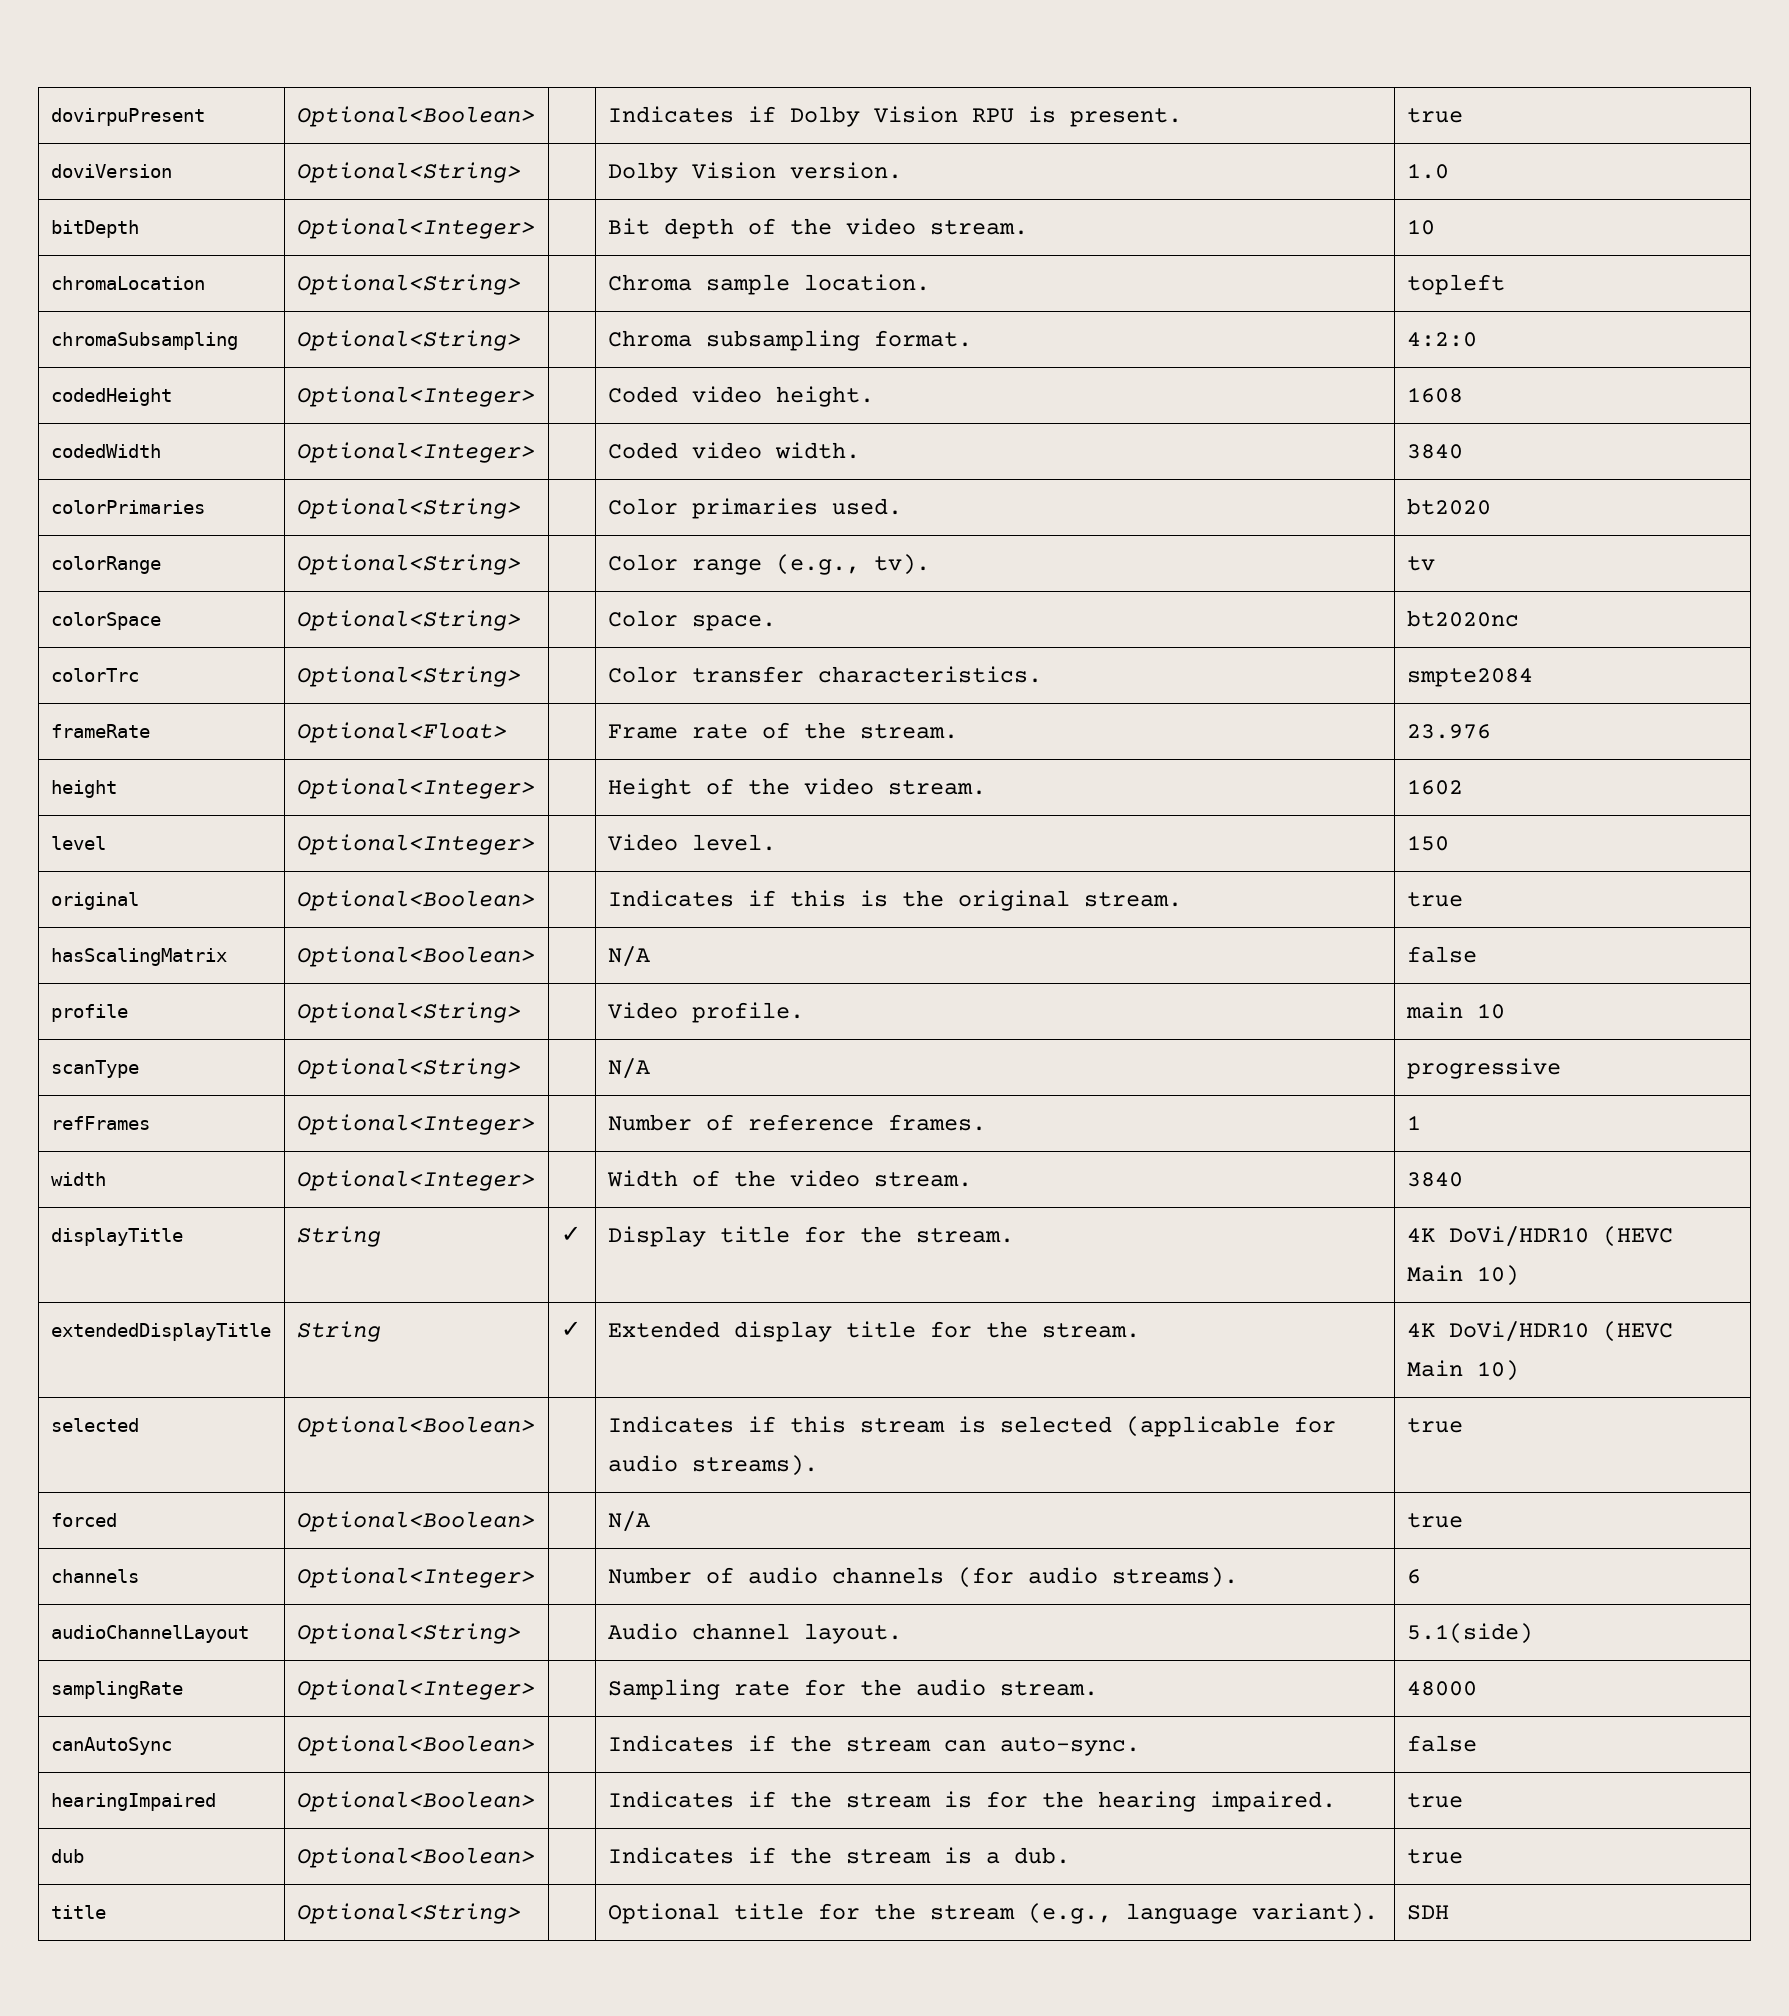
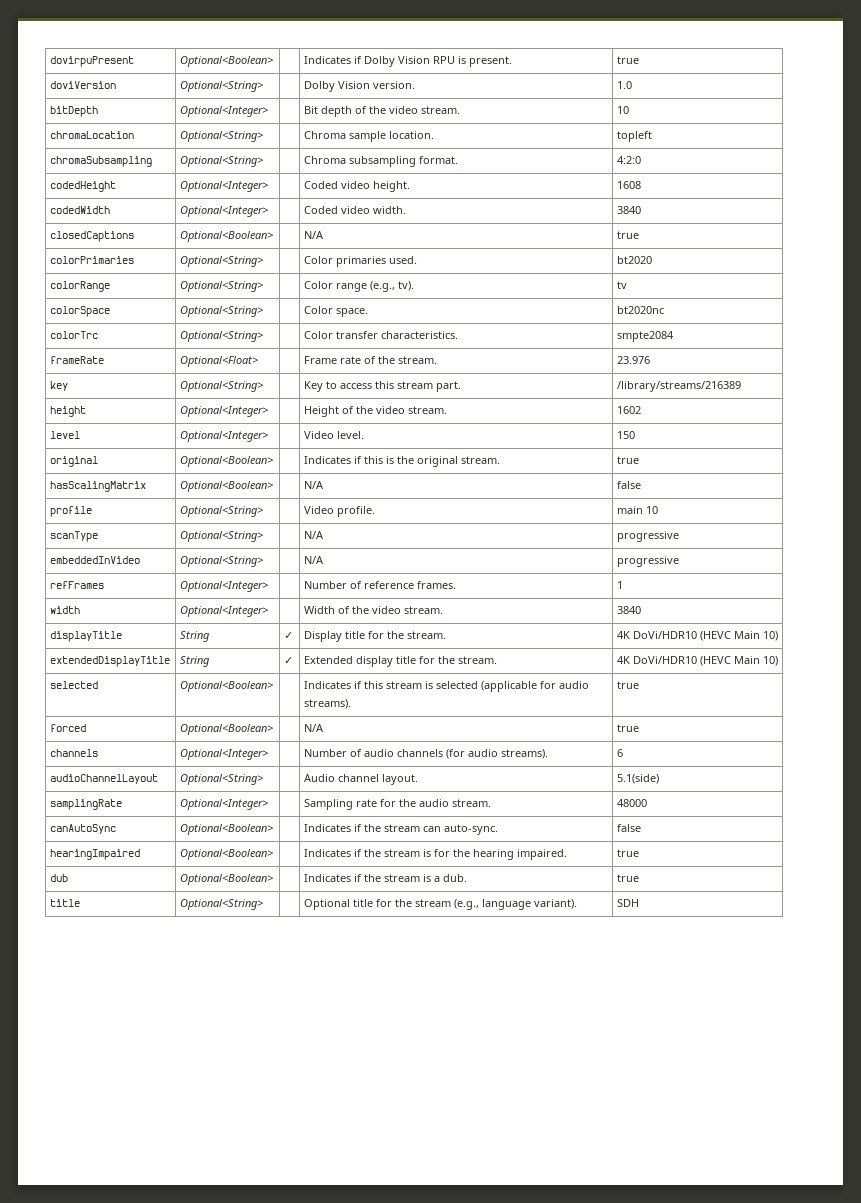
(1463, 451) none -> [49,231,134,242] [179,231,273,242] [303,231,324,239] [616,231,639,239] // closedCaptions | Optional<Boolean> | | N/A | true
(1491, 731) none -> [49,381,68,391] [179,381,263,392] [303,381,461,392] [616,381,741,392] // key | Optional<String> | | Key to access this stream part. | /library/streams/216389
(1561, 1068) none -> [49,556,140,564] [179,556,263,567] [303,556,324,564] [616,556,679,567] // embeddedInVideo | Optional<String> | | N/A | progressive

